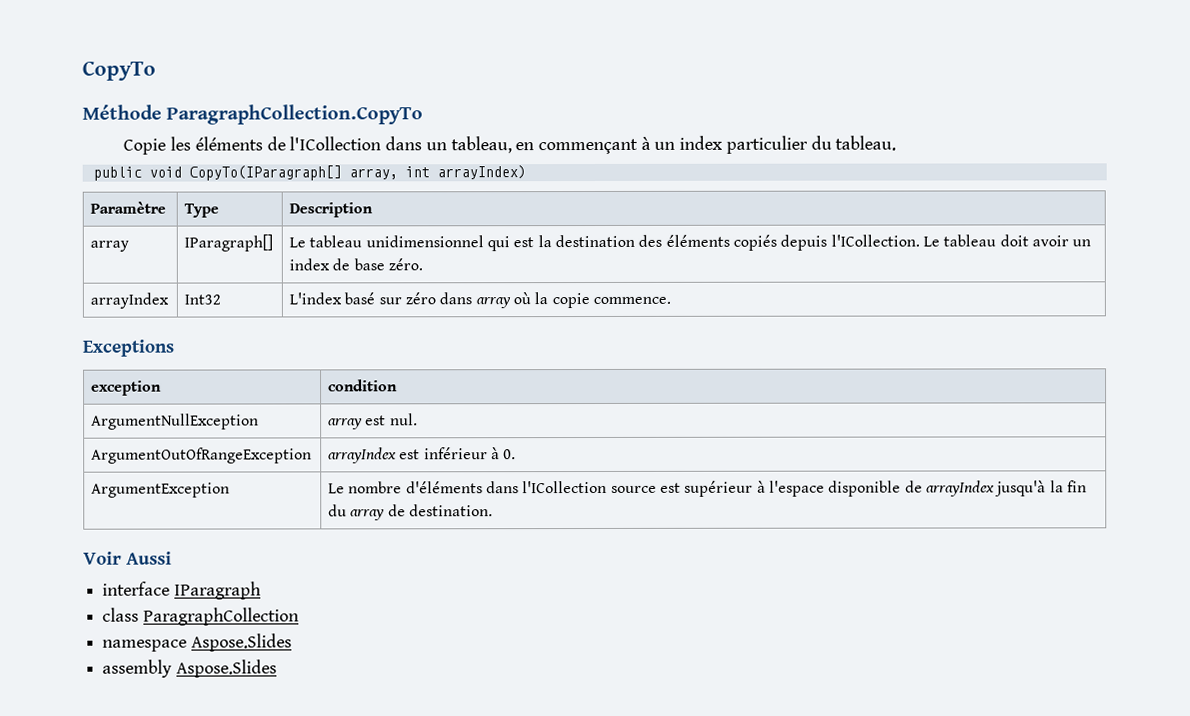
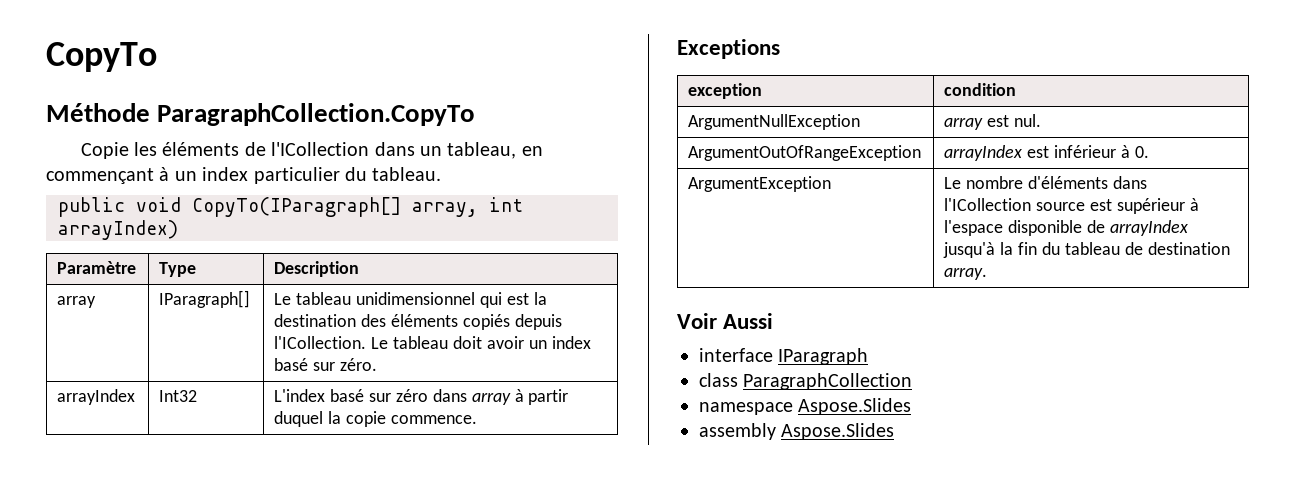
[332,258,385,271] de base -> [274,358,336,371] basé sur
[512,292,531,305] où -> [514,389,569,405] [274,411,324,427] à partir duquel
[350,504,493,521] array de destination. -> [1064,242,1230,255] [944,268,988,280] tableau de destination array.

